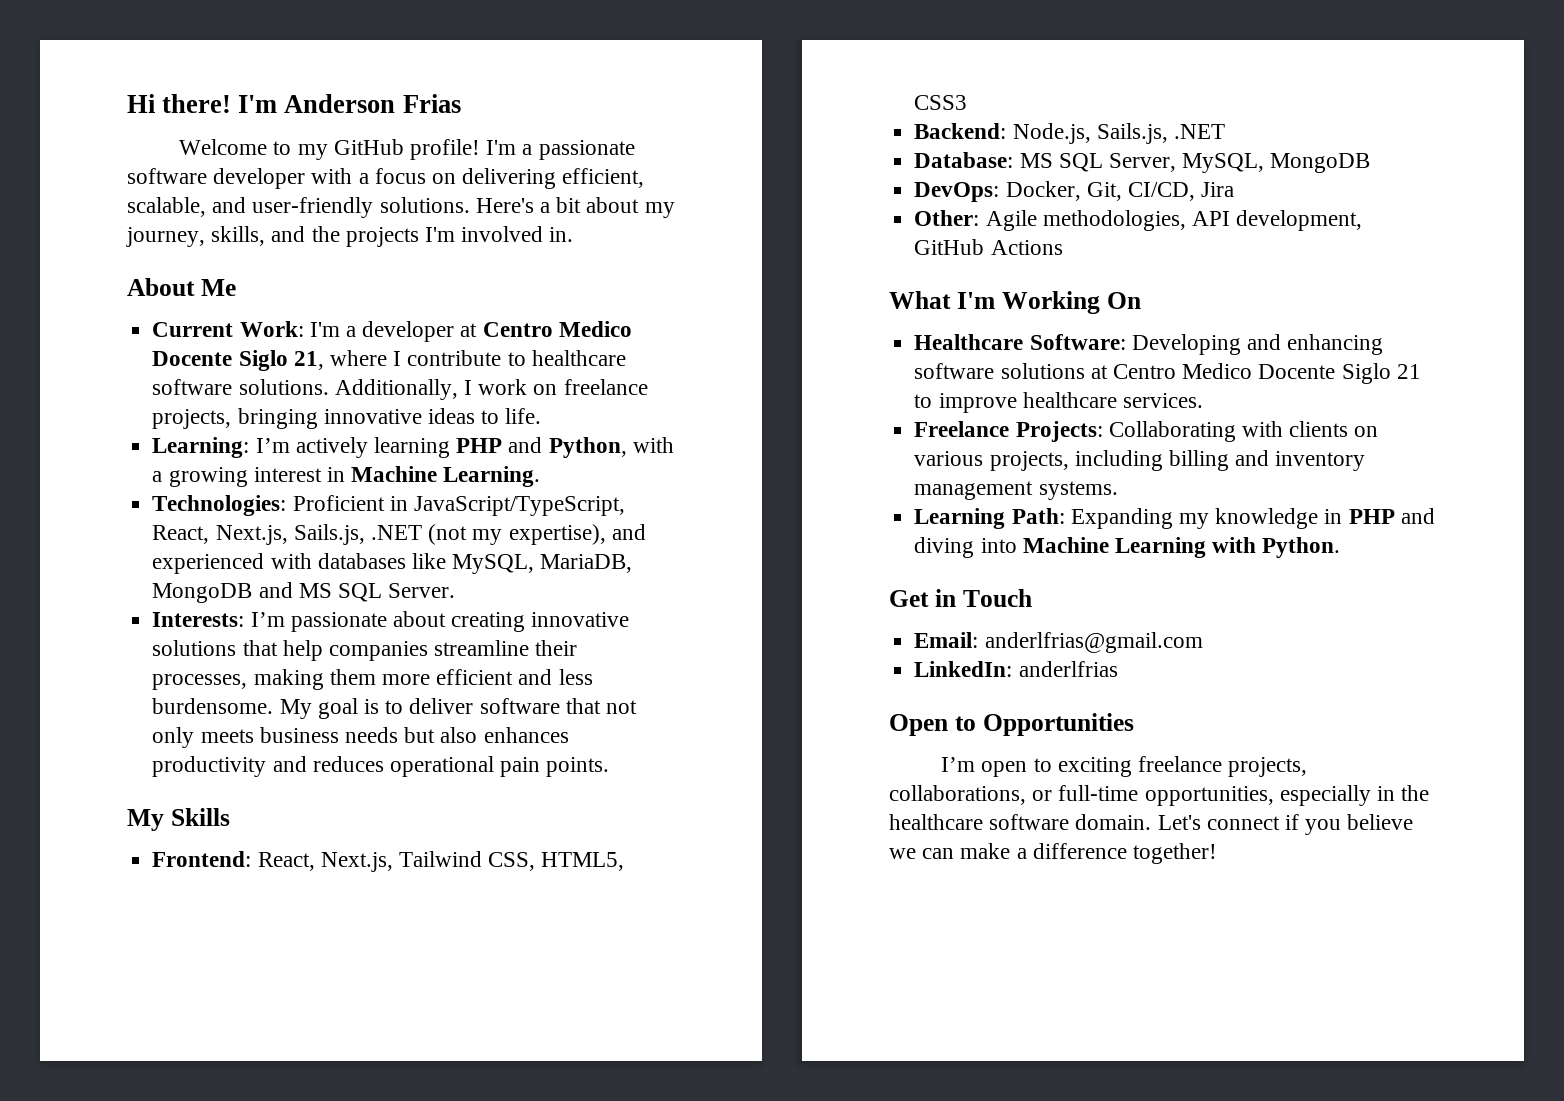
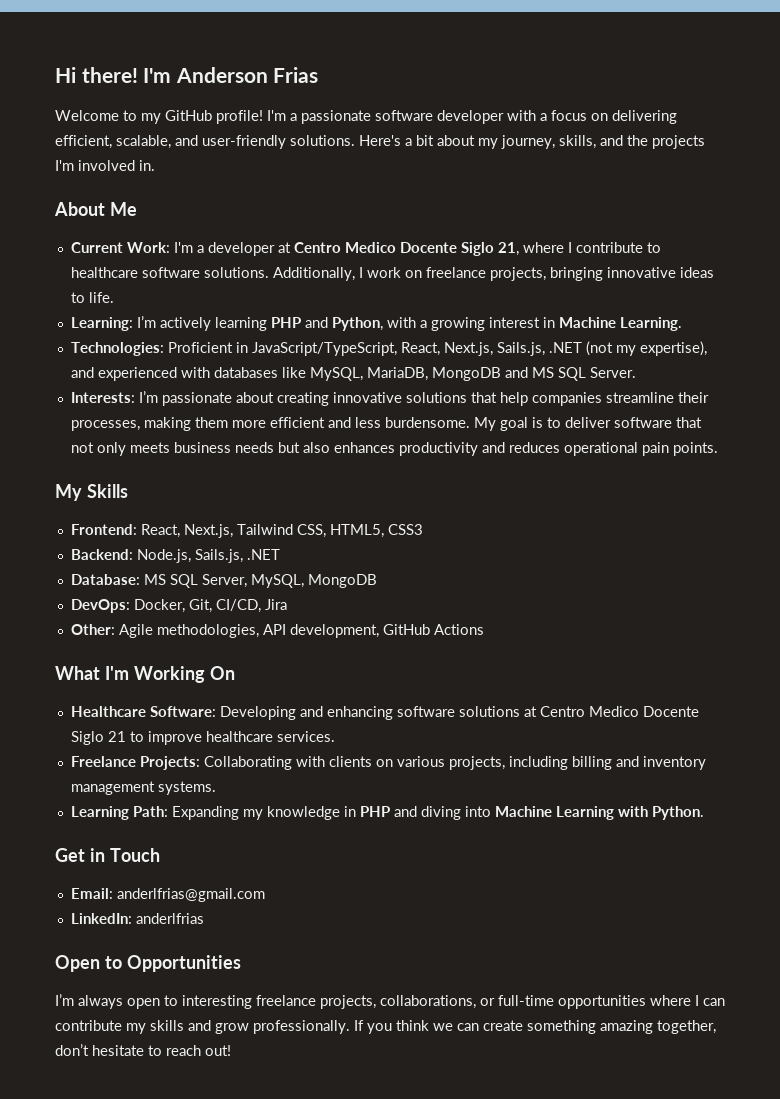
(976, 764) none -> [78,995,123,1009] always
[1057,757,1132,777] exciting -> [182,995,252,1009] interesting
[1144,785,1430,806] [889,814,1414,835] [889,843,1218,864] opportunities, especially in the healthcare software domain. Let's connect if you believe we can make a difference together! -> [558,995,725,1009] [55,1020,716,1034] [55,1044,231,1056] opportunities where I can contribute my skills and grow professionally. If you think we can create something amazing together, don’t hesitate to reach out!

